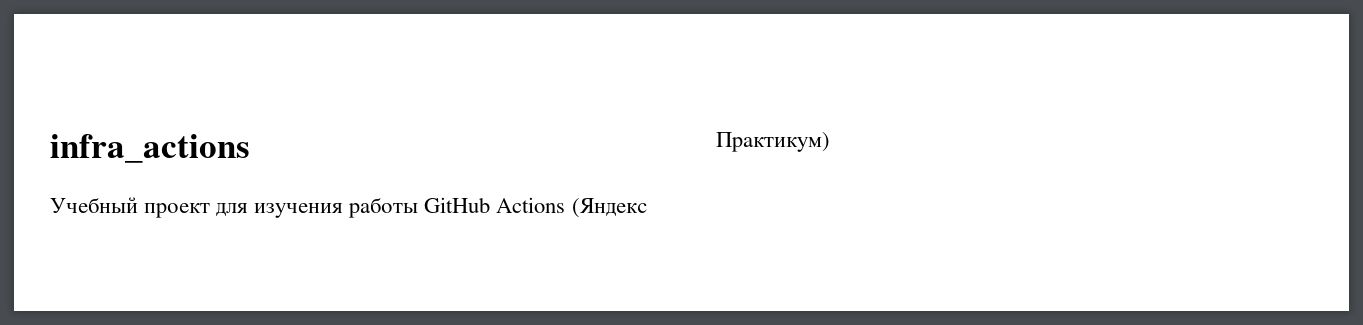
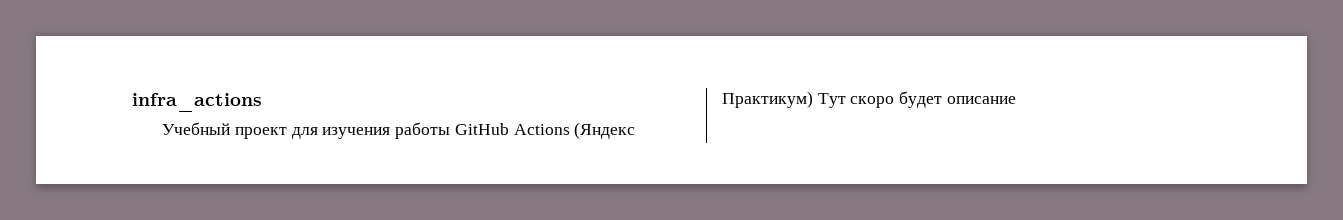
(830, 142) none -> [817,91,1016,108] Тут скоро будет описание

